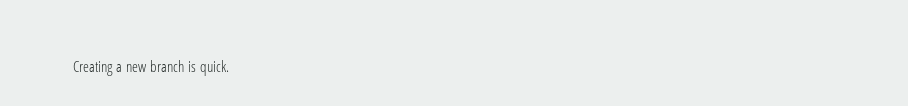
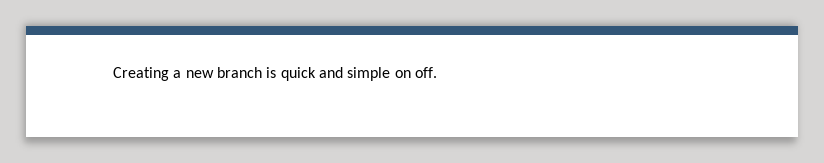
[200,60,230,76] quick. -> [280,67,437,81] quick and simple on off.

